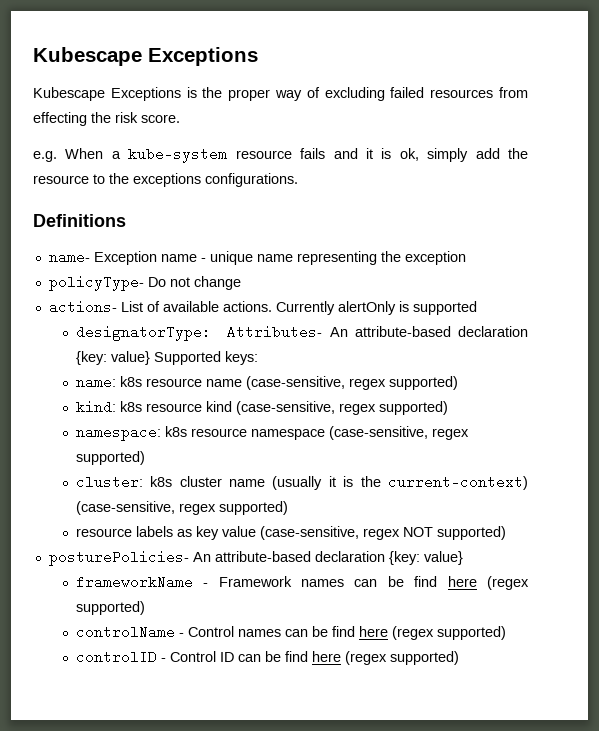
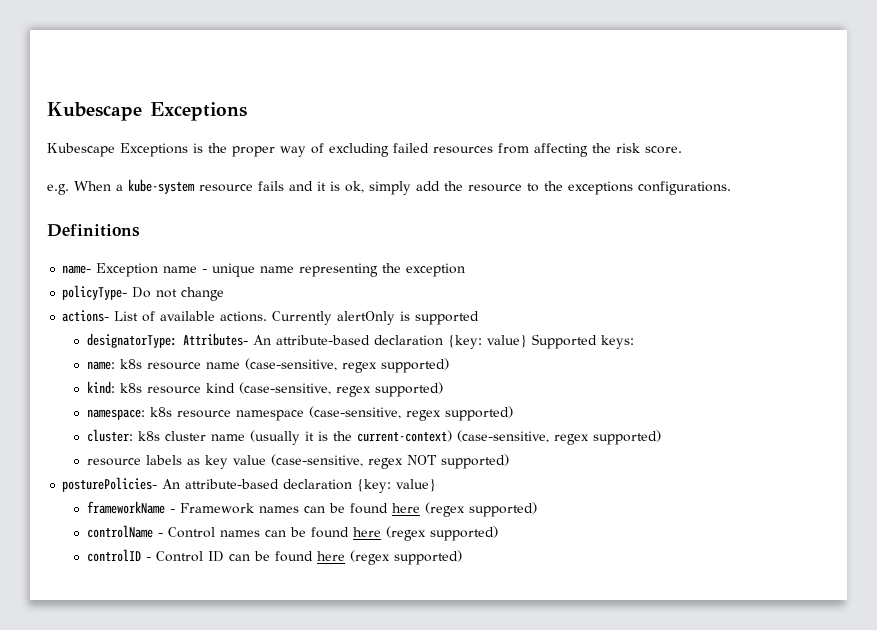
[33,112,87,126] effecting -> [534,143,588,157] affecting
[414,576,438,587] find -> [350,503,389,514] found
[331,626,355,637] find -> [311,527,350,538] found
[284,651,308,662] find -> [275,551,314,562] found

